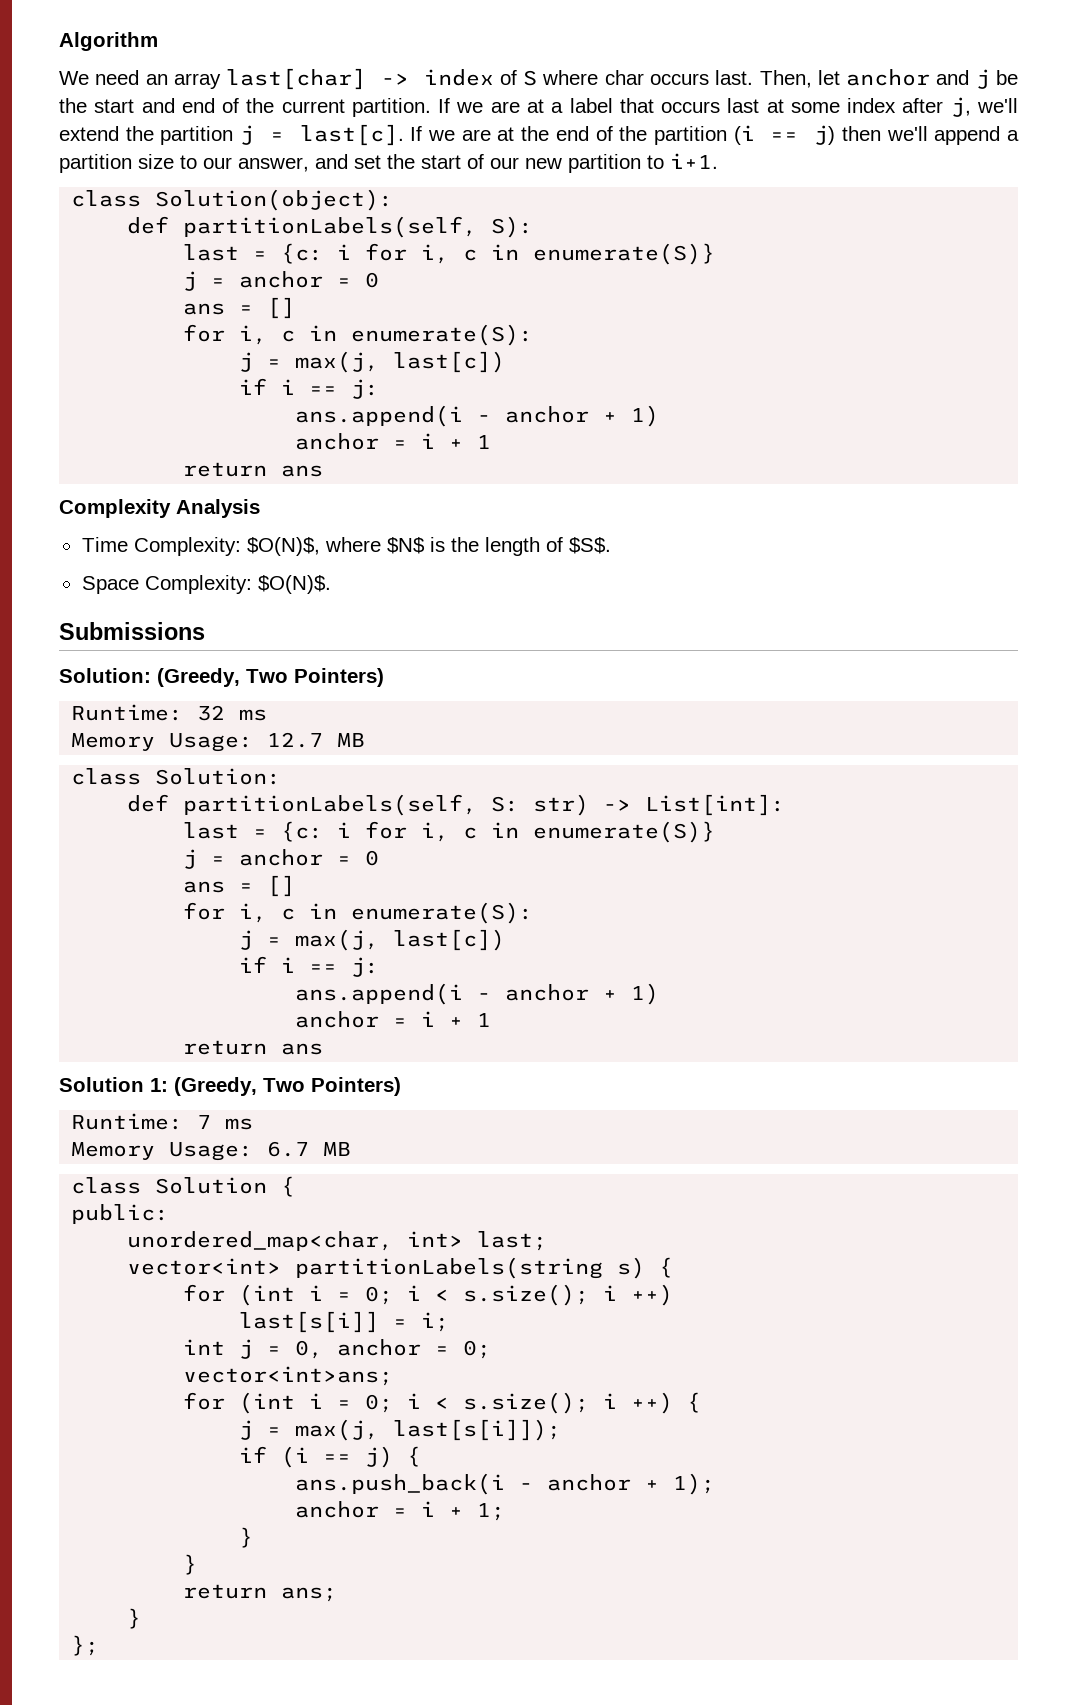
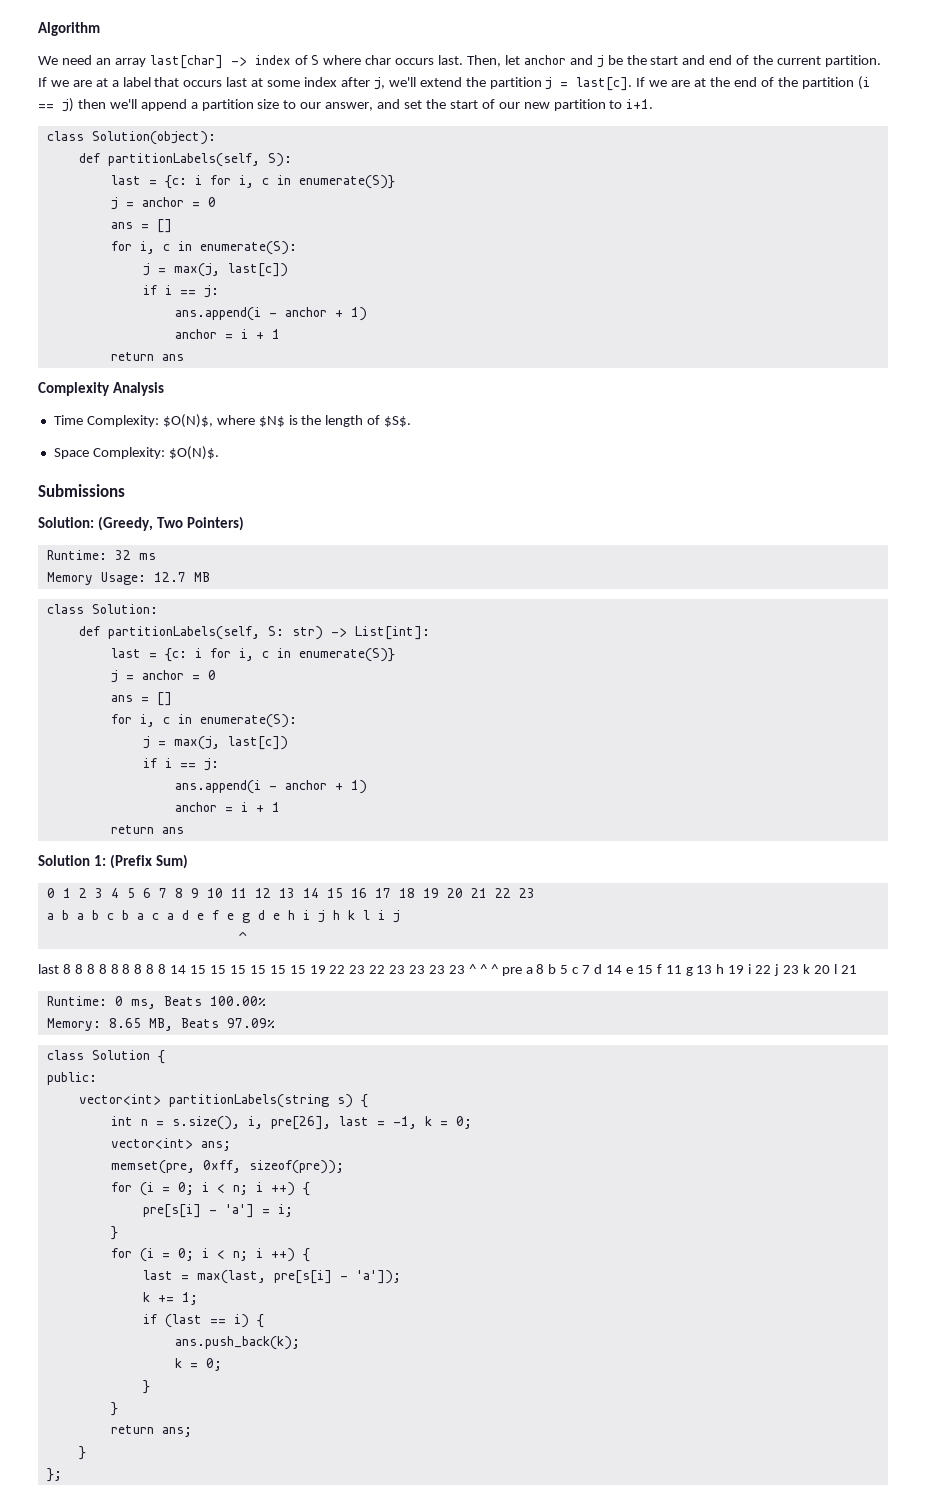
[174,1077,401,1096] [71,1113,254,1130] [71,1141,352,1161] (Greedy, Two Pointers) // Runtime: 7 ms // Memory Usage: 6.7 MB -> [109,854,188,869] [46,888,535,898] [46,910,400,923] [238,932,247,942] [38,964,857,976] [46,996,266,1009] [46,1018,275,1031] (Prefix Sum) // 0 1 2 3 4 5 6 7 8 9 10 11 12 13 14 15 16 17 18 19 20 21 22 23 // a b a b c b a c a d e f e g d e h i j h k l i j // ^ // last 8 8 8 8 8 8 8 8 8 14 15 15 15 15 15 15 19 22 23 22 23 23 23 23 ^ ^ ^ pre a 8 b 5 c 7 d 14 e 15 f 11 g 13 h 19 i 22 j 23 k 20 l 21 // Runtime: 0 ms, Beats 100.00% // Memory: 8.65 MB, Beats 97.09%
[127,1231,548,1251] // unordered_map<char, int> last; -> (97, 1078) none
[183,1284,674,1306] [239,1311,450,1333] [183,1339,492,1359] [183,1366,394,1386] [183,1392,702,1414] [239,1419,562,1441] [239,1446,422,1468] [295,1473,716,1495] [295,1501,506,1521] // for (int i = 0; i < s.size(); i ++) // last[s[i]] = i; // int j = 0, anchor = 0; // vector<int>ans; // for (int i = 0; i < s.size(); i ++) { // j = max(j, last[s[i]]); // if (i == j) { // ans.push_back(i - anchor + 1); // anchor = i + 1; -> [110,1116,472,1130] [110,1138,231,1151] [110,1160,344,1174] [110,1182,310,1196] [142,1204,293,1218] [110,1226,118,1240] [110,1248,310,1262] [142,1270,401,1284] [142,1292,198,1305] [142,1314,264,1328] [174,1336,300,1350] [174,1358,222,1371] // int n = s.size(), i, pre[26], last = -1, k = 0; // vector<int> ans; // memset(pre, 0xff, sizeof(pre)); // for (i = 0; i < n; i ++) { // pre[s[i] - 'a'] = i; // } // for (i = 0; i < n; i ++) { // last = max(last, pre[s[i] - 'a']); // k += 1; // if (last == i) { // ans.push_back(k); // k = 0;

